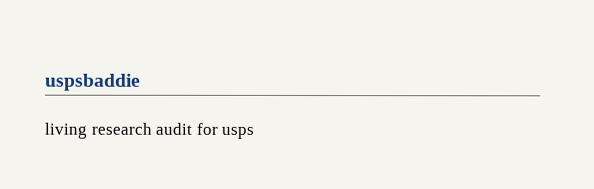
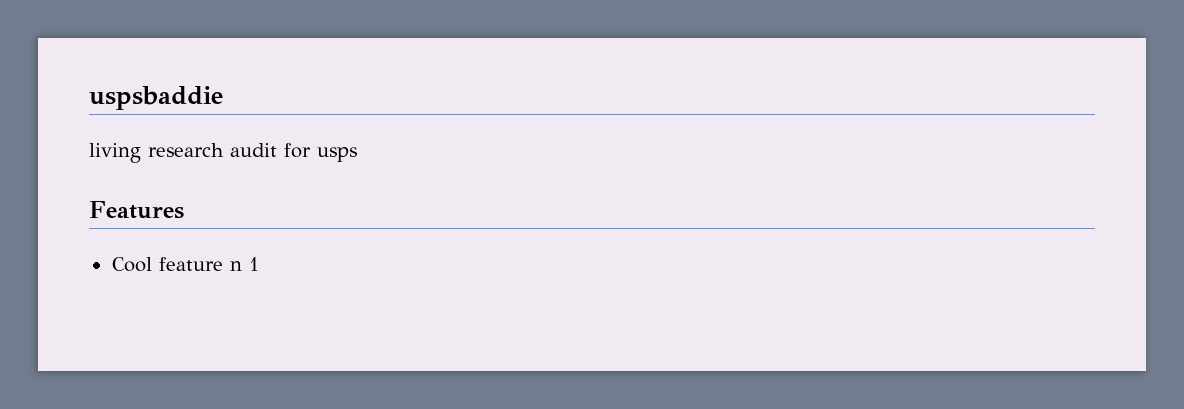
(255, 132) none -> [89,201,184,219] [111,257,259,272] // Features // Cool feature n 1

